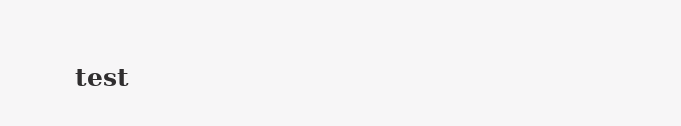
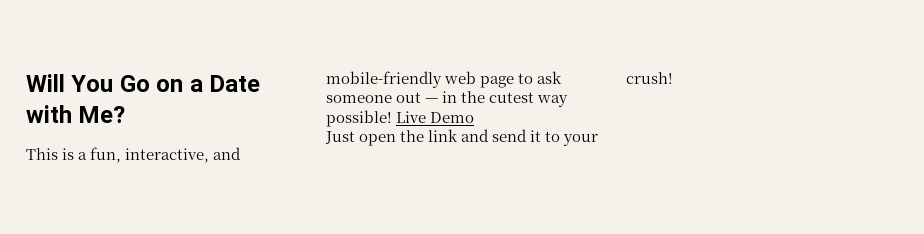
[75,69,129,86] test -> [26,74,261,92] [26,105,126,123] [26,147,242,163] [326,71,563,88] [326,91,569,107] [326,110,475,127] [325,129,599,146] [626,72,673,84] Will You Go on a Date with Me? // This is a fun, interactive, and mobile-friendly web page to ask someone out — in the cutest way possible! Live Demo // Just open the link and send it to your crush!

